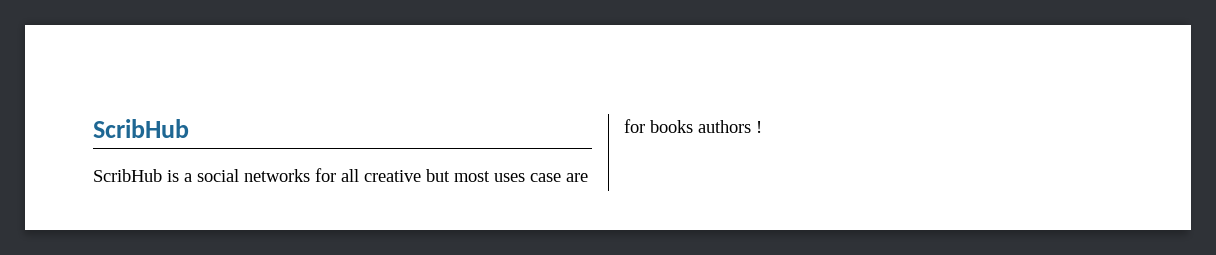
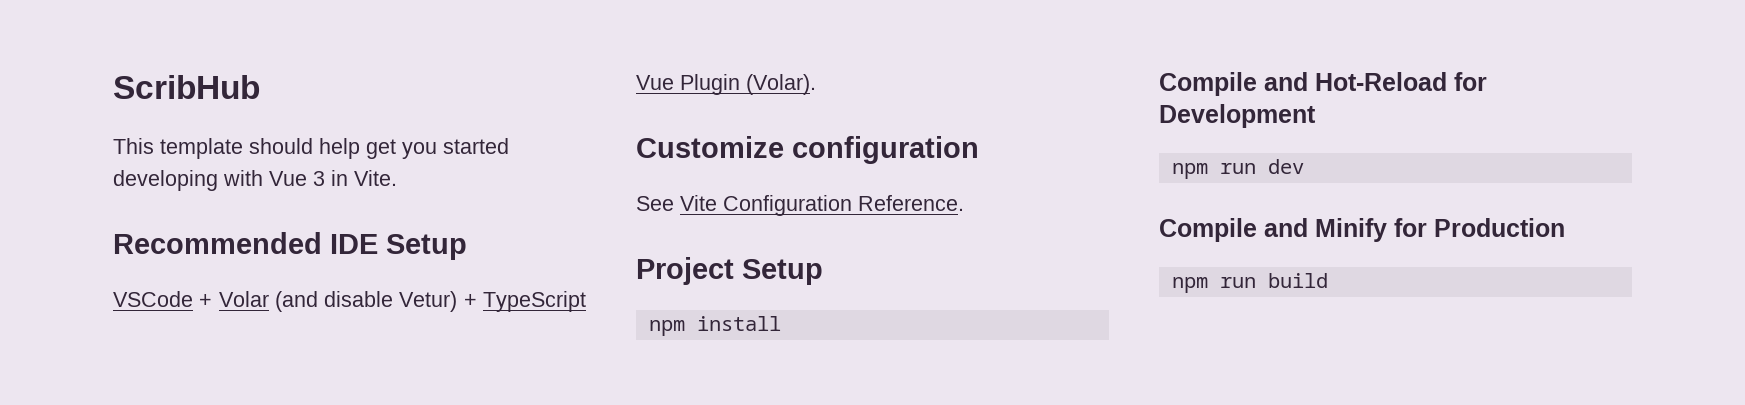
[93,168,588,182] [624,119,762,133] ScribHub is a social networks for all creative but most uses case are for books authors ! -> [113,138,509,159] [113,170,397,191] [113,232,467,260] [113,291,586,312] [636,74,816,95] [636,136,979,164] [636,195,964,216] [636,257,823,285] [648,316,781,336] [1159,72,1487,96] [1159,104,1316,128] [1171,159,1304,179] [1159,218,1565,242] [1171,273,1328,293] This template should help get you started developing with Vue 3 in Vite. // Recommended IDE Setup // VSCode + Volar (and disable Vetur) + TypeScript Vue Plugin (Volar). // Customize configuration // See Vite Configuration Reference. // Project Setup // npm install // Compile and Hot-Reload for Development // npm run dev // Compile and Minify for Production // npm run build

